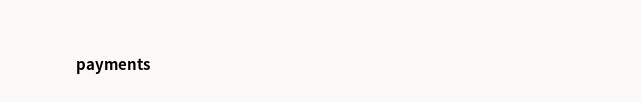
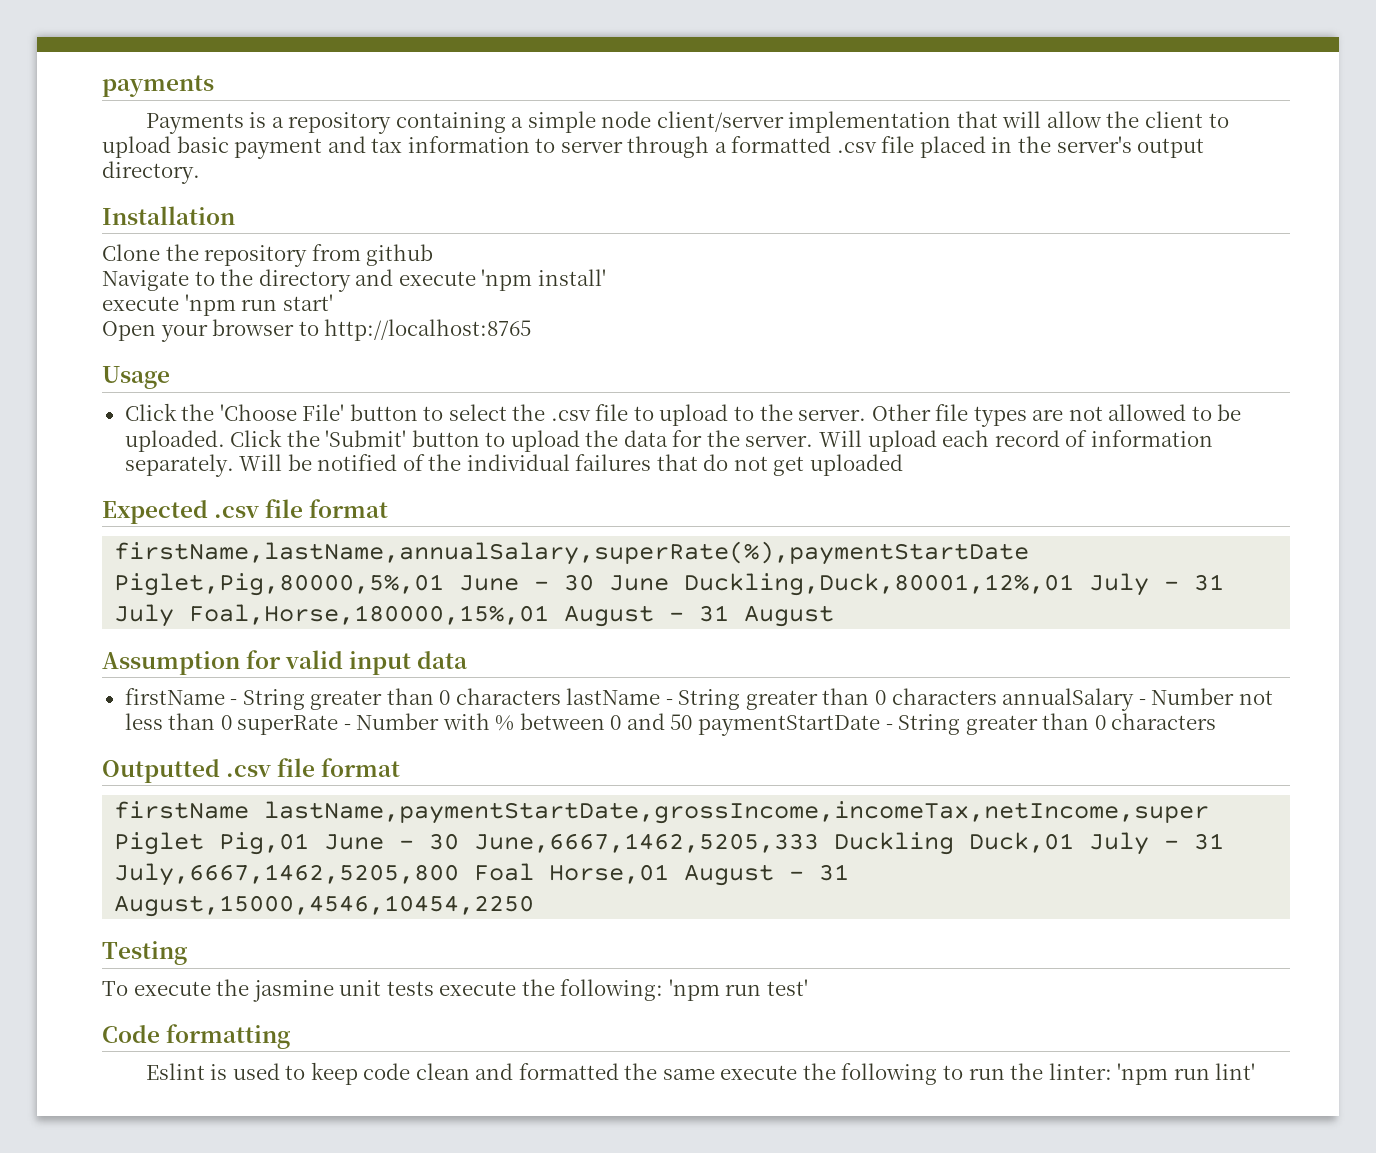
(150, 66) none -> [145,111,1229,134] [102,136,1205,159] [102,161,200,184] [102,206,235,225] [102,244,434,267] [102,269,606,292] [102,294,333,316] [102,319,532,342] [102,366,170,389] [124,403,1242,427] [124,429,1213,452] [124,454,903,477] [102,499,389,524] [114,541,1030,565] [114,573,1225,596] [114,604,835,627] [102,650,469,675] [124,688,1273,711] [124,713,1217,736] [102,758,401,783] [114,801,1210,824] [114,832,1225,855] [114,863,850,886] [114,895,535,917] [102,941,187,965] [102,979,808,1002] [102,1024,291,1049] [145,1062,1256,1085] // Payments is a repository containing a simple node client/server implementation that will allow the client to upload basic payment and tax information to server through a formatted .csv file placed in the server's output directory. // Installation // Clone the repository from github // Navigate to the directory and execute 'npm install' // execute 'npm run start' // Open your browser to http://localhost:8765 // Usage // Click the 'Choose File' button to select the .csv file to upload to the server. Other file types are not allowed to be uploaded. Click the 'Submit' button to upload the data for the server. Will upload each record of information separately. Will be notified of the individual failures that do not get uploaded // Expected .csv file format // firstName,lastName,annualSalary,superRate(%),paymentStartDate Piglet,Pig,80000,5%,01 June – 30 June Duckling,Duck,80001,12%,01 July – 31 July Foal,Horse,180000,15%,01 August – 31 August // Assumption for valid input data // firstName - String greater than 0 characters lastName - String greater than 0 characters annualSalary - Number not less than 0 superRate - Number with % between 0 and 50 paymentStartDate - String greater than 0 characters // Outputted .csv file format // firstName lastName,paymentStartDate,grossIncome,incomeTax,netIncome,super Piglet Pig,01 June – 30 June,6667,1462,5205,333 Duckling Duck,01 July – 31 July,6667,1462,5205,800 Foal Horse,01 August – 31 August,15000,4546,10454,2250 // Testing // To execute the jasmine unit tests execute the following: 'npm run test' // Code formatting // Eslint is used to keep code clean and formatted the same execute the following to run the linter: 'npm run lint'

